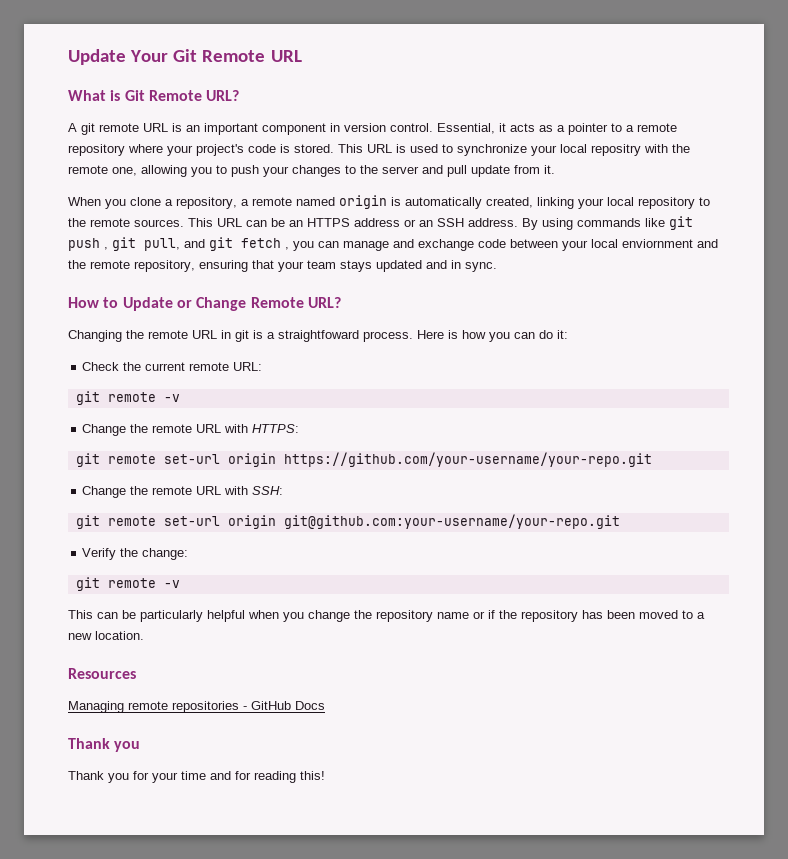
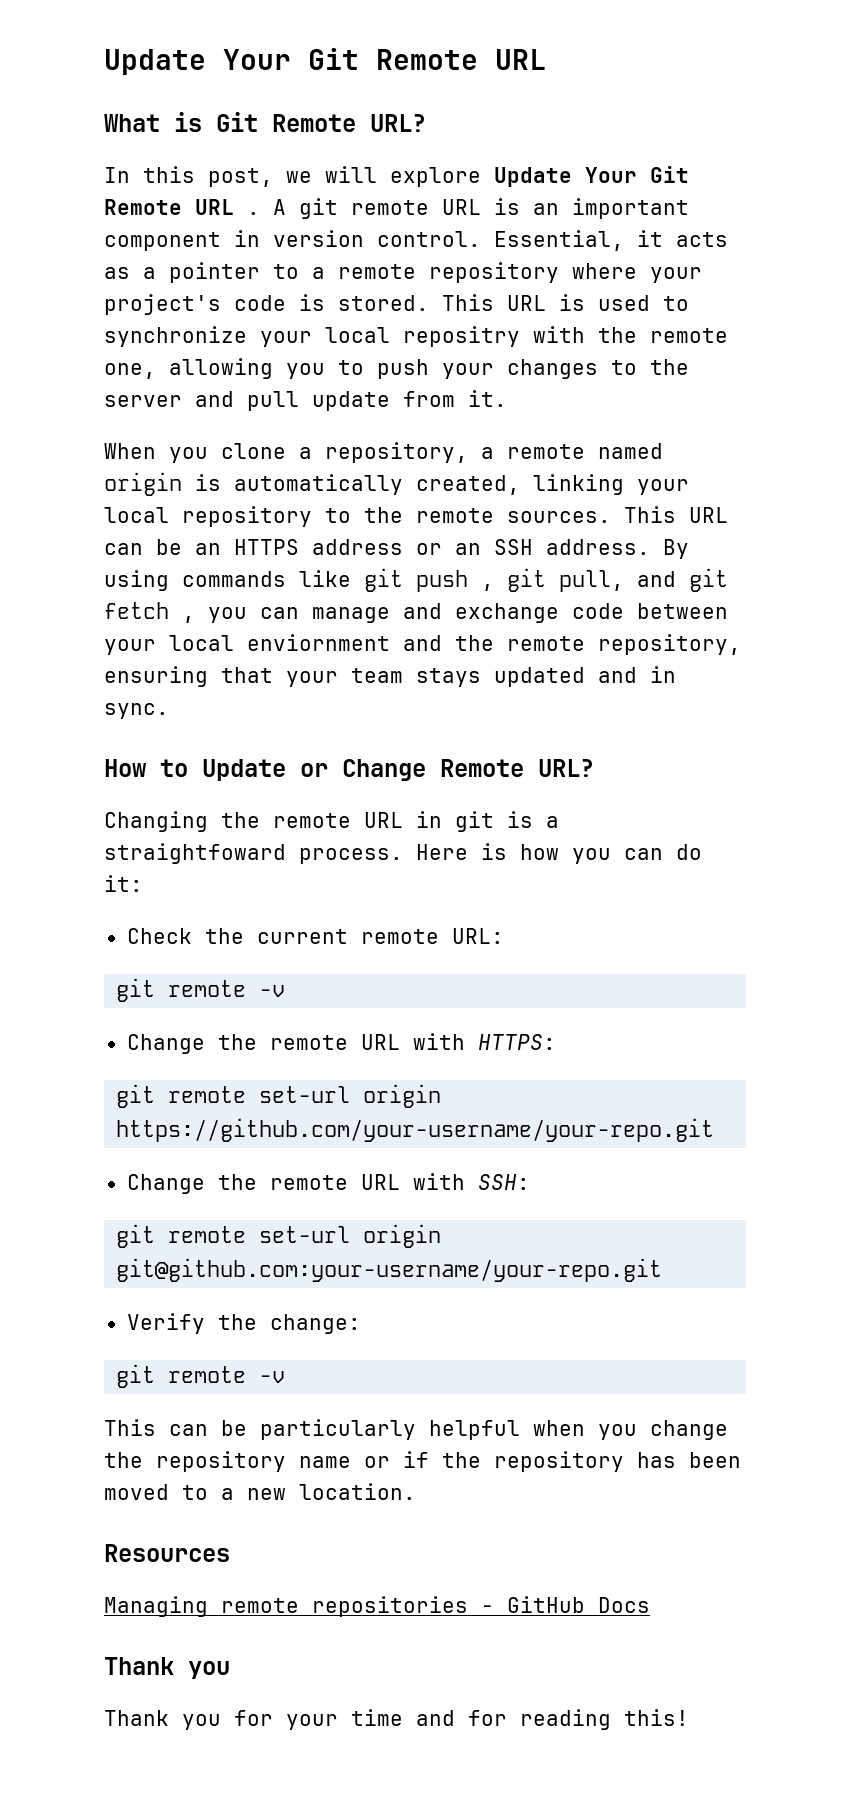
(240, 95) none -> [104,166,689,187] [104,199,260,215] In this post, we will explore Update Your Git Remote URL .

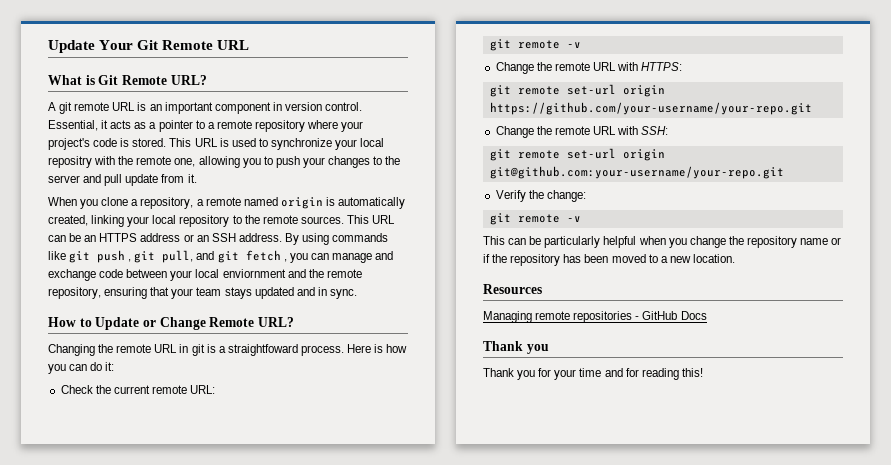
[104,166,689,187] [104,199,260,215] In this post, we will explore Update Your Git Remote URL . -> (207, 80) none

